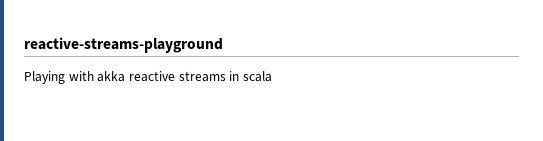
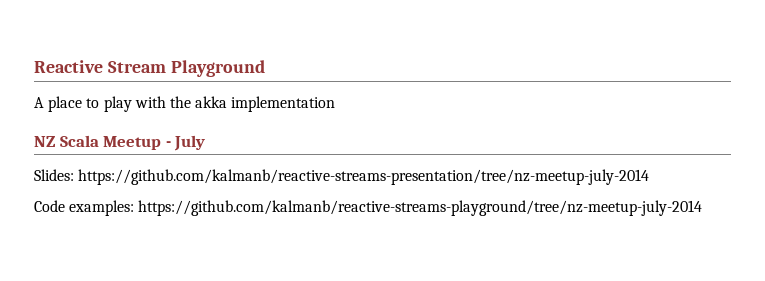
[24,37,223,53] [24,71,272,84] reactive-streams-playground // Playing with akka reactive streams in scala -> [34,60,265,77] [34,96,336,112] [34,135,206,151] [34,169,650,185] [34,200,703,216] Reactive Stream Playground // A place to play with the akka implementation // NZ Scala Meetup - July // Slides: https://github.com/kalmanb/reactive-streams-presentation/tree/nz-meetup-july-2014 // Code examples: https://github.com/kalmanb/reactive-streams-playground/tree/nz-meetup-july-2014

